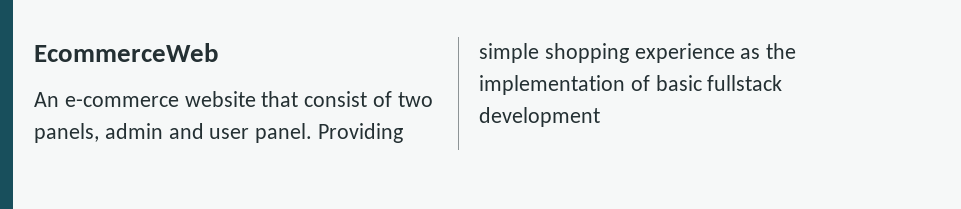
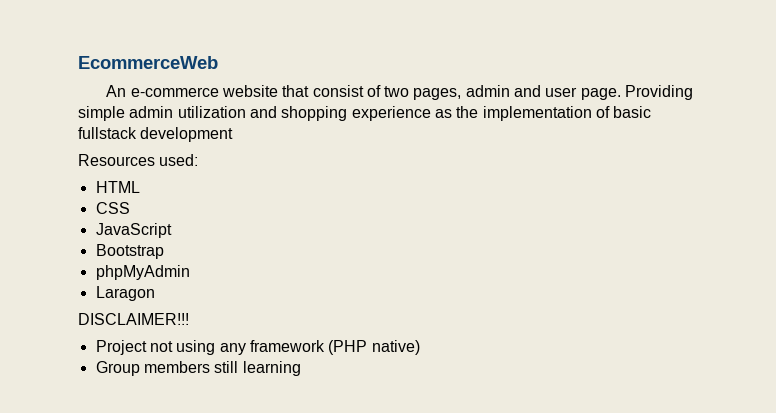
[34,123,99,143] panels, -> [413,88,462,100] pages,
[255,123,313,143] panel. -> [580,88,621,100] page.
(539, 53) none -> [129,106,277,118] admin utilization and
(600, 117) none -> [78,154,199,166] [95,181,140,193] [95,202,130,214] [95,223,172,238] [95,244,164,259] [95,265,190,280] [95,286,155,301] [78,313,189,325] [95,340,420,355] [95,361,301,376] // Resources used: // HTML // CSS // JavaScript // Bootstrap // phpMyAdmin // Laragon // DISCLAIMER!!! // Project not using any framework (PHP native) // Group members still learning

